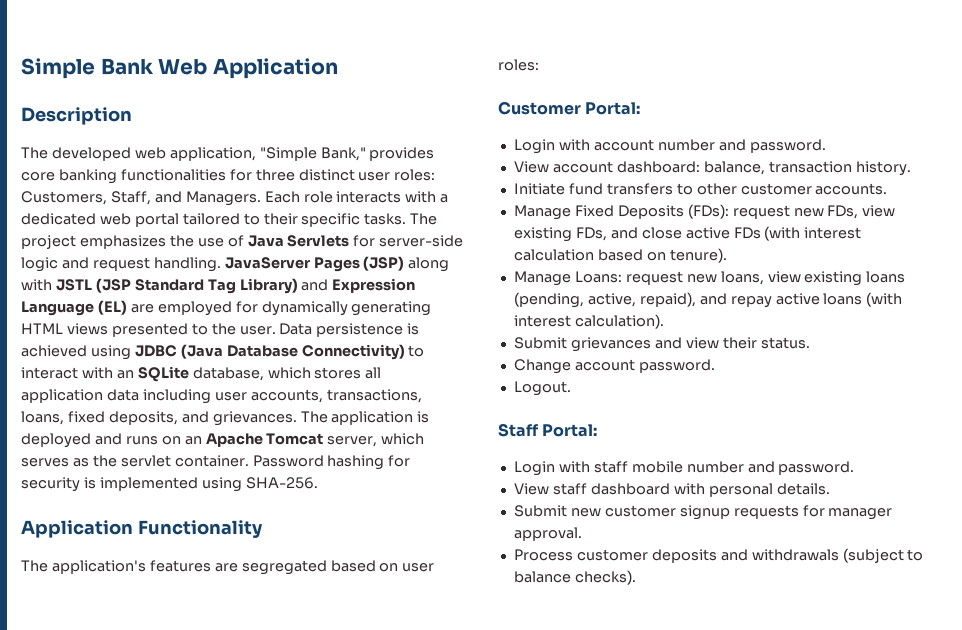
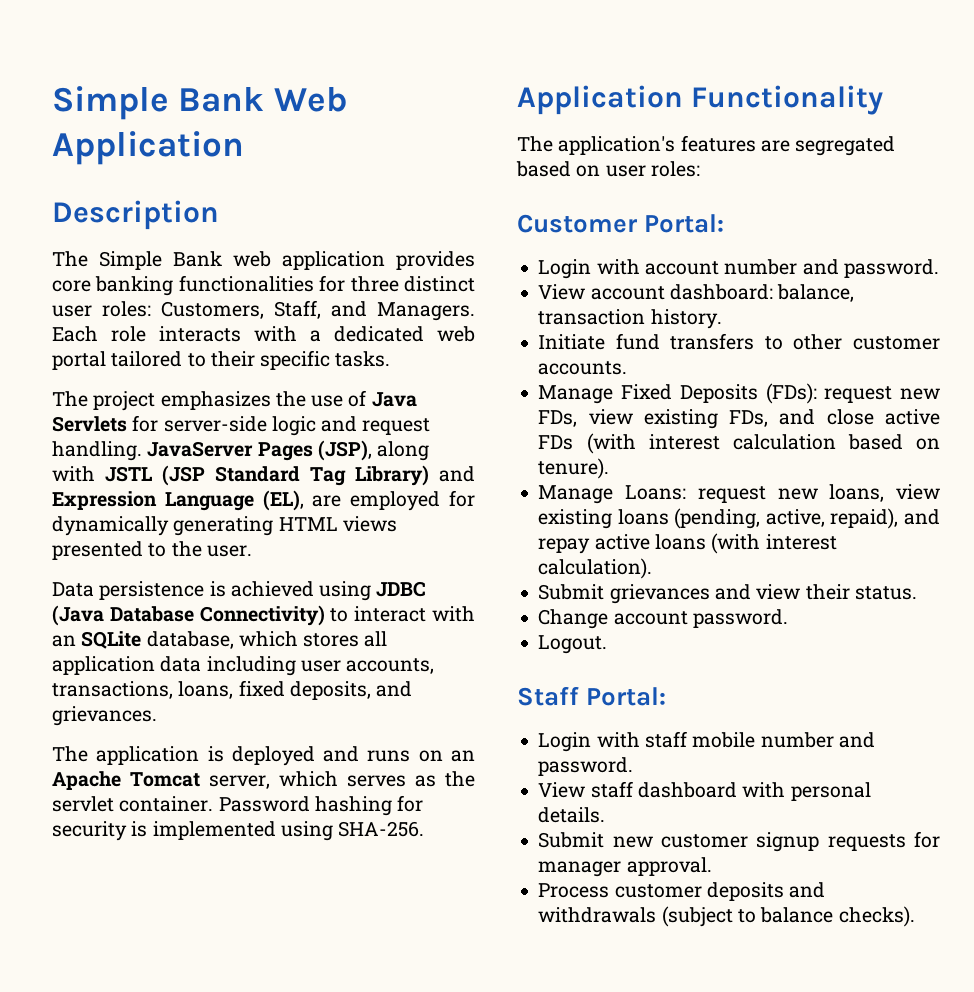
[51,147,366,161] developed web application, "Simple Bank," -> [99,251,385,270] Simple Bank web application
(407, 219) none -> (391, 359) //
[363,256,405,271] (JSP) -> [317,440,372,461] (JSP),
[97,300,127,315] (EL) -> [262,490,304,511] (EL),
(276, 330) none -> (252, 551) //
(297, 418) none -> (157, 716) //

